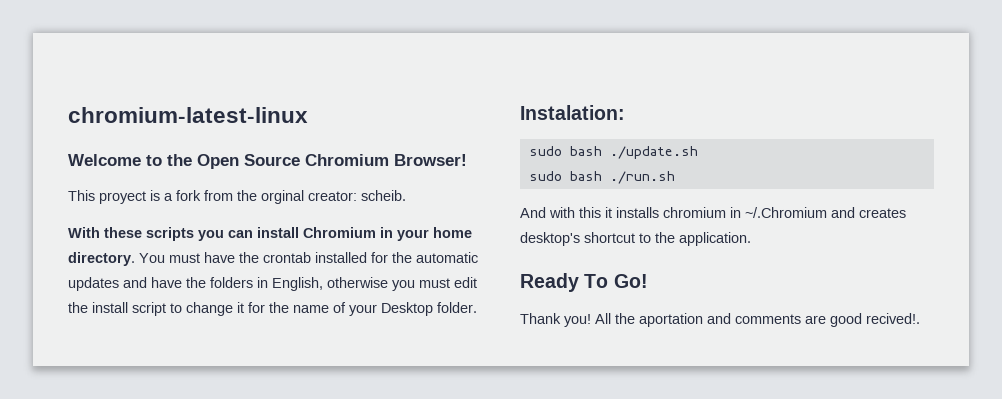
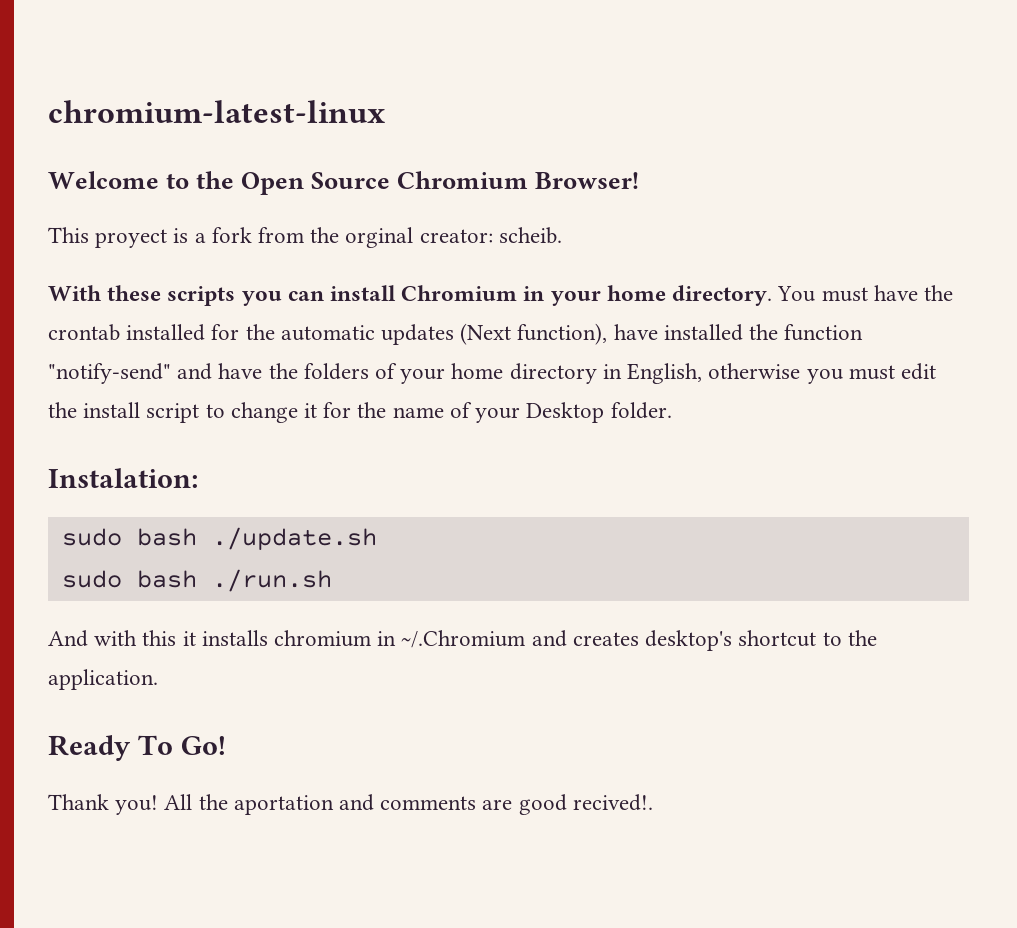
[123,277,253,288] and have the folders -> [460,323,864,345] [48,363,597,384] (Next function), have installed the function "notify-send" and have the folders of your home directory

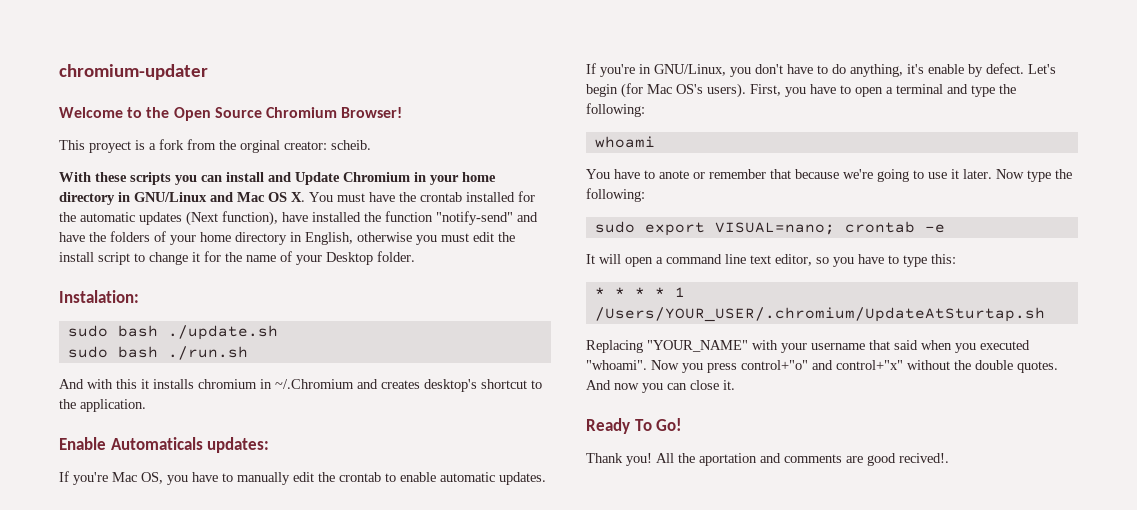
[48,100,385,123] chromium-latest-linux -> [59,64,208,80] chromium-updater
(397, 293) none -> [268,172,340,185] and Update
[672,285,773,306] directory. -> [59,192,305,205] directory in GNU/Linux and Mac OS X.
(158, 679) none -> [59,437,270,453] [59,471,546,485] [586,63,1056,77] [586,83,1016,98] [586,103,645,117] [594,136,655,148] [586,169,1072,182] [586,188,645,202] [594,221,945,236] [586,254,956,267] [594,287,685,297] [594,307,1045,322] [586,340,1030,353] [586,360,1058,373] [586,380,735,393] // Enable Automaticals updates: // If you're Mac OS, you have to manually edit the crontab to enable automatic updates. If you're in GNU/Linux, you don't have to do anything, it's enable by defect. Let's begin (for Mac OS's users). First, you have to open a terminal and type the following: // whoami // You have to anote or remember that because we're going to use it later. Now type the following: // sudo export VISUAL=nano; crontab -e // It will open a command line text editor, so you have to type this: // * * * * 1 /Users/YOUR_USER/.chromium/UpdateAtSturtap.sh // Replacing "YOUR_NAME" with your username that said when you executed "whoami". Now you press control+"o" and control+"x" without the double quotes. And now you can close it.

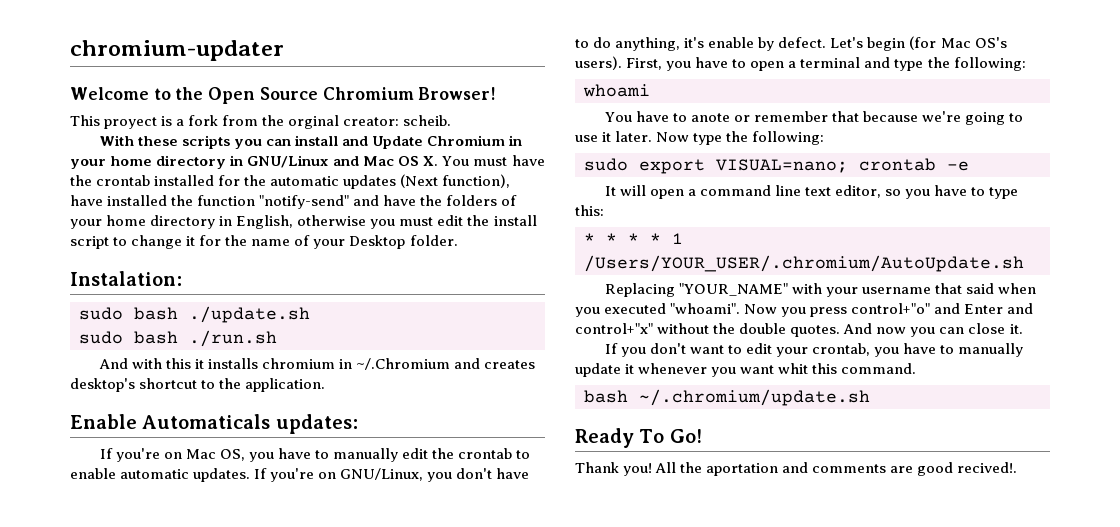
(108, 478) none -> [163,452,182,459] on
[639,64,651,74] in -> [318,472,337,479] on
[594,307,1045,322] /Users/YOUR_USER/.chromium/UpdateAtSturtap.sh -> [584,255,1024,272] /Users/YOUR_USER/.chromium/AutoUpdate.sh
(833, 365) none -> [964,303,1034,314] Enter and
(735, 385) none -> [604,343,1024,357] [575,363,917,377] [584,389,870,406] // If you don't want to edit your crontab, you have to manually update it whenever you want whit this command. // bash ~/.chromium/update.sh

